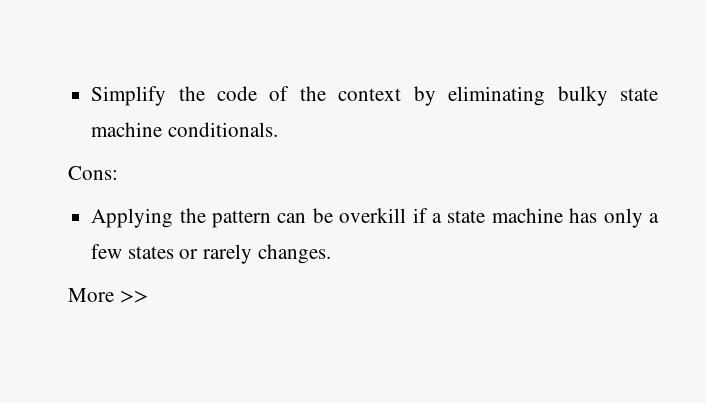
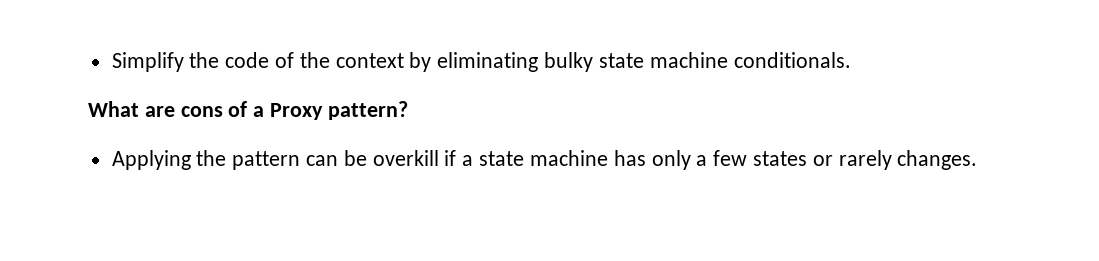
[68,166,118,180] Cons: -> [88,101,408,120] What are cons of a Proxy pattern?
[68,288,148,303] // More >> -> (978, 160) none

